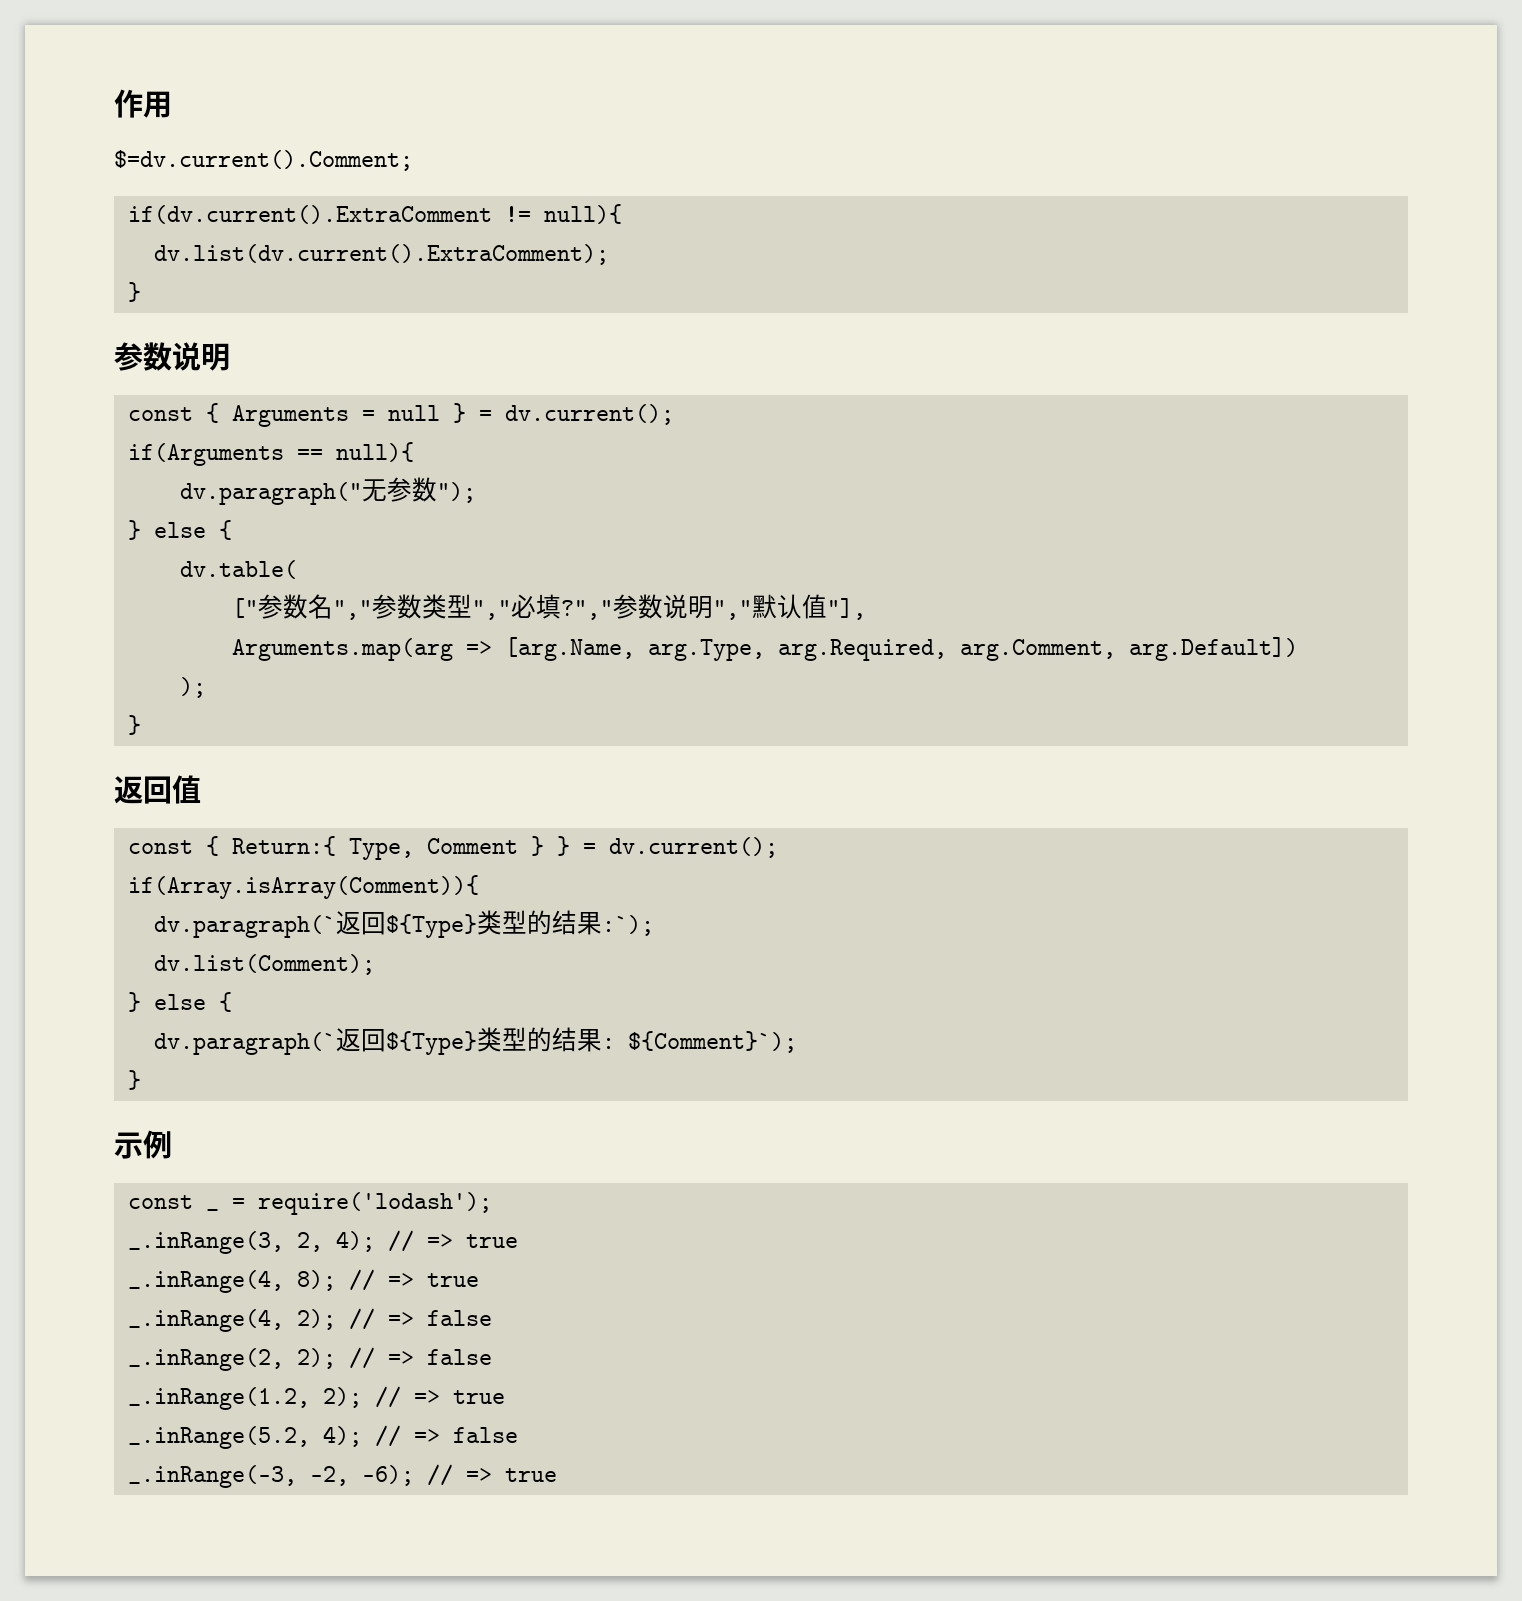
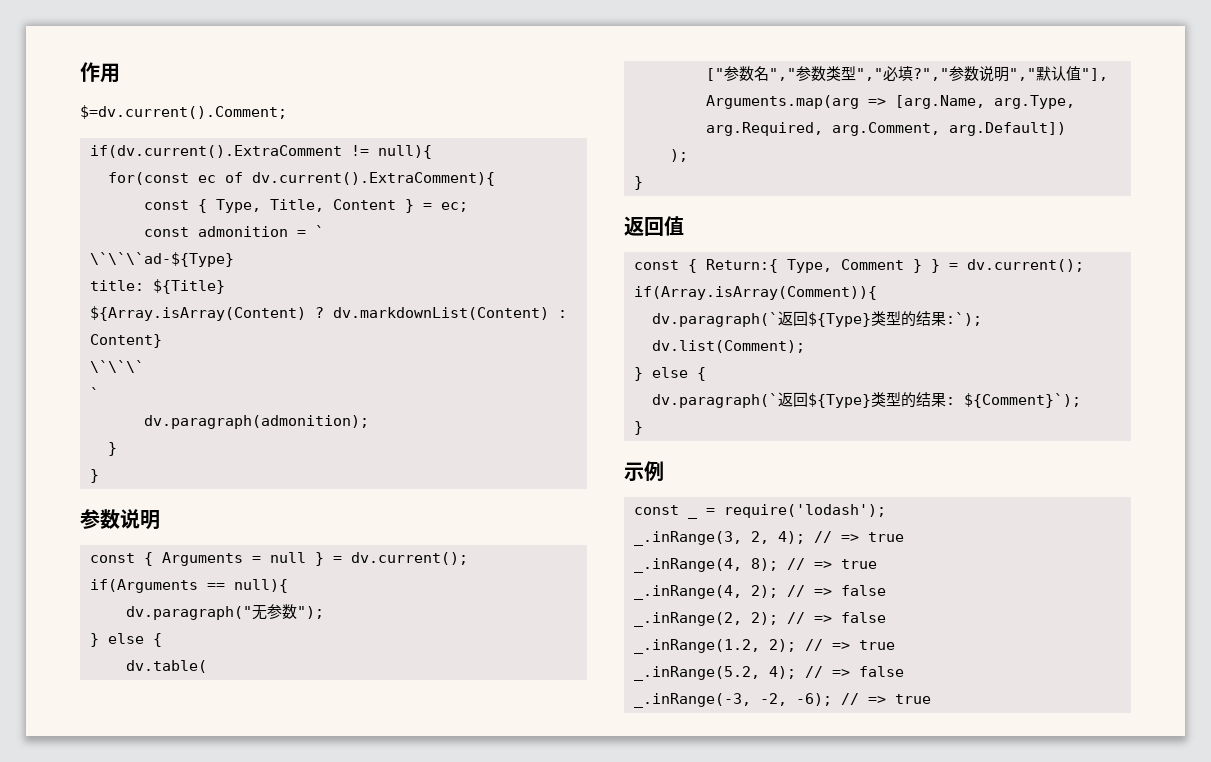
[153,244,609,265] dv.list(dv.current().ExtraComment); -> [107,172,495,186] [143,199,468,213] [143,225,324,237] [89,252,234,267] [89,279,225,294] [89,306,567,321] [89,334,162,348] [89,360,144,373] [89,387,99,399] [143,415,369,429] [107,442,117,456] for(const ec of dv.current().ExtraComment){ // const { Type, Title, Content } = ec; // const admonition = ` // \`\`\`ad-${Type} // title: ${Title} // ${Array.isArray(Content) ? dv.markdownList(Content) : Content} // \`\`\` // ` // dv.paragraph(admonition); // }

